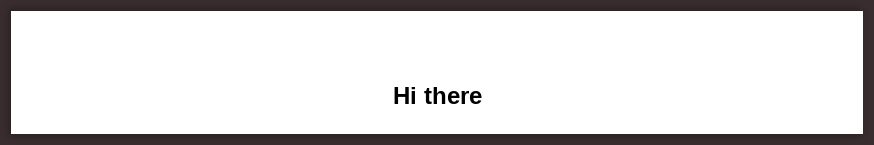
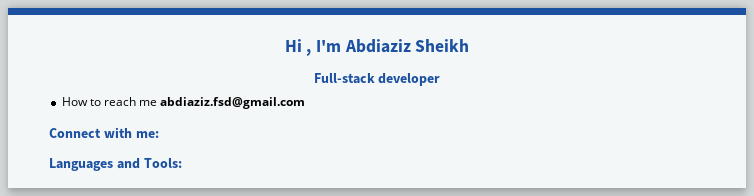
[423,87,482,104] there -> [306,39,470,56] [313,73,441,86] [61,97,306,109] [49,127,159,138] [49,158,182,171] , I'm Abdiaziz Sheikh // Full-stack developer // How to reach me abdiaziz.fsd@gmail.com // Connect with me: // Languages and Tools:

